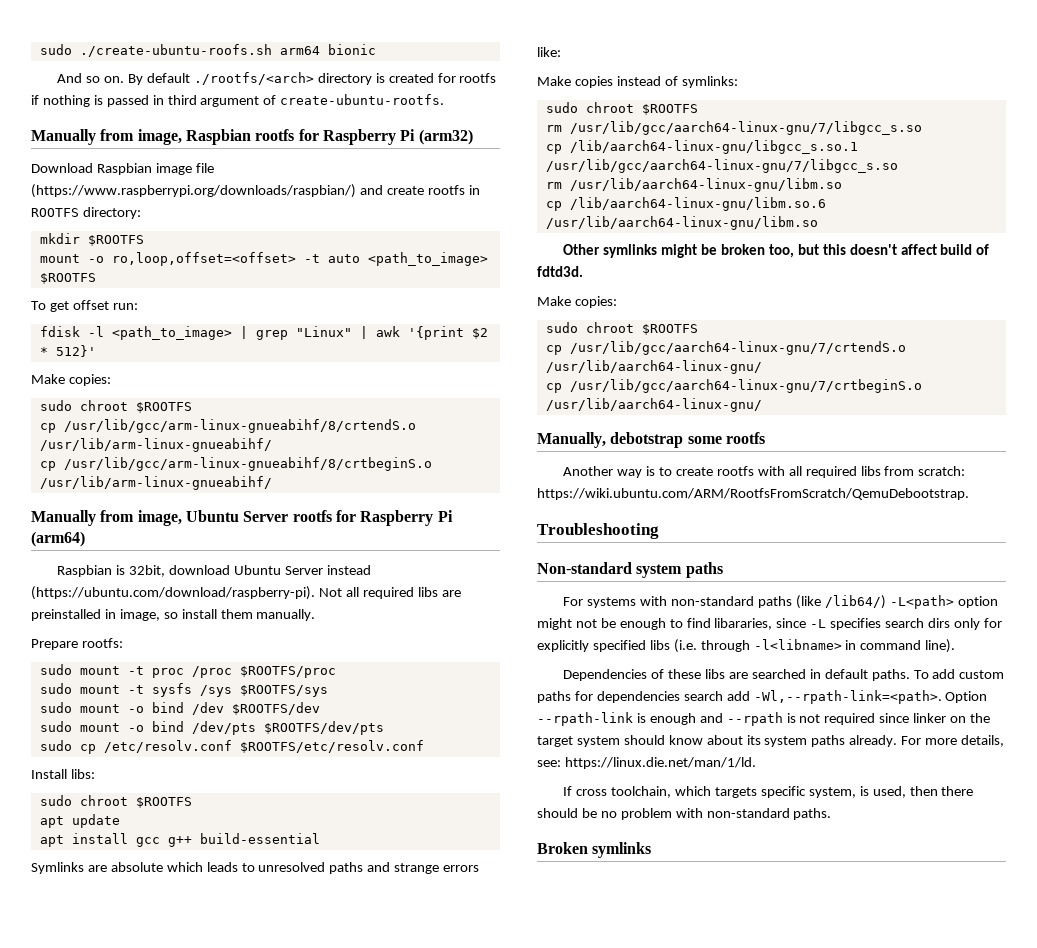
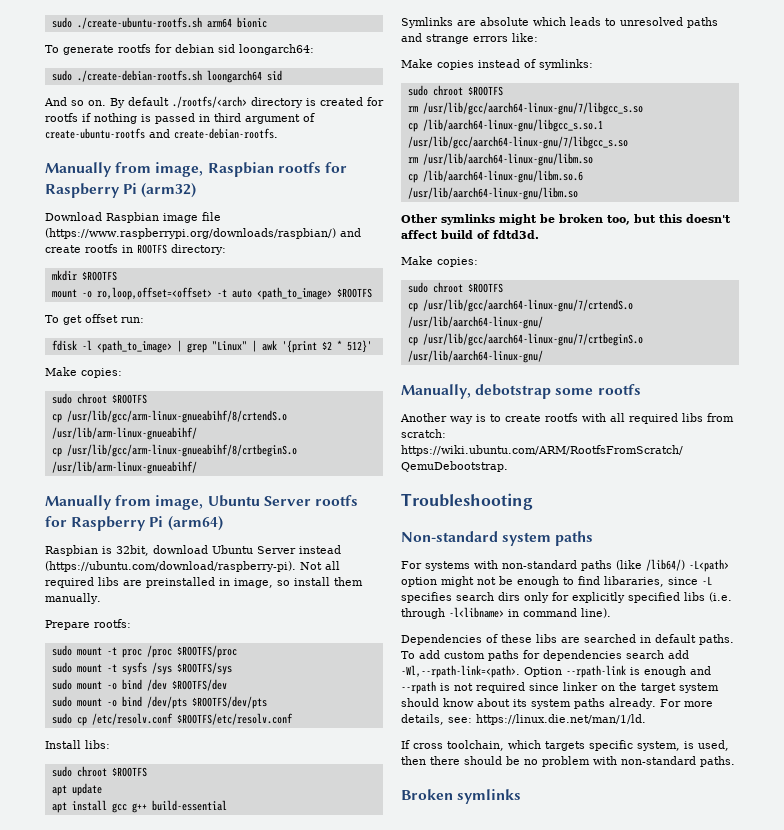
[39,44,272,57] sudo ./create-ubuntu-roofs.sh -> [51,17,202,29] sudo ./create-ubuntu-rootfs.sh
(376, 49) none -> [45,44,314,55] [51,70,282,83] // To generate rootfs for debian sid loongarch64: // sudo ./create-debian-rootfs.sh loongarch64 sid
[280,94,445,105] create-ubuntu-rootfs. -> [45,128,278,139] create-ubuntu-rootfs and create-debian-rootfs.

